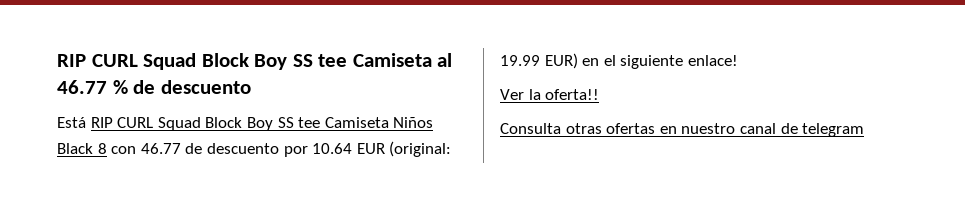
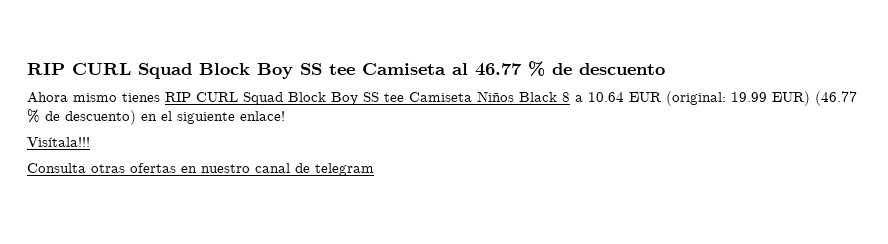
[57,117,86,128] Está -> [27,92,160,103] Ahora mismo tienes
[111,143,308,157] con 46.77 de descuento por -> [575,95,583,102] a
(578, 61) none -> [815,91,857,106] [27,109,136,125] (46.77 % de descuento)
[500,89,600,100] Ver la oferta!! -> [27,137,90,147] Visítala!!!

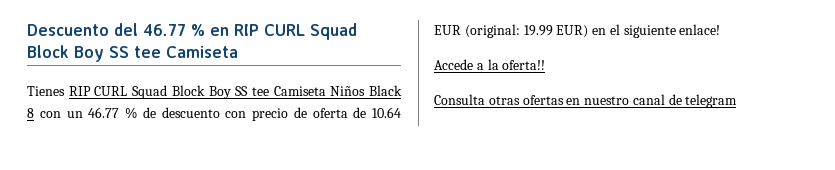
[27,61,665,79] [27,92,160,103] RIP CURL Squad Block Boy SS tee Camiseta al 46.77 % de descuento // Ahora mismo tienes -> [27,23,357,40] [27,45,238,62] [27,86,65,96] Descuento del 46.77 % en RIP CURL Squad Block Boy SS tee Camiseta // Tienes
[575,95,583,102] a -> [39,107,367,121] con un 46.77 % de descuento con precio de oferta de
[815,91,857,106] [27,109,136,125] (46.77 % de descuento) -> (589, 31) none
[27,137,90,147] Visítala!!! -> [434,59,546,70] Accede a la oferta!!

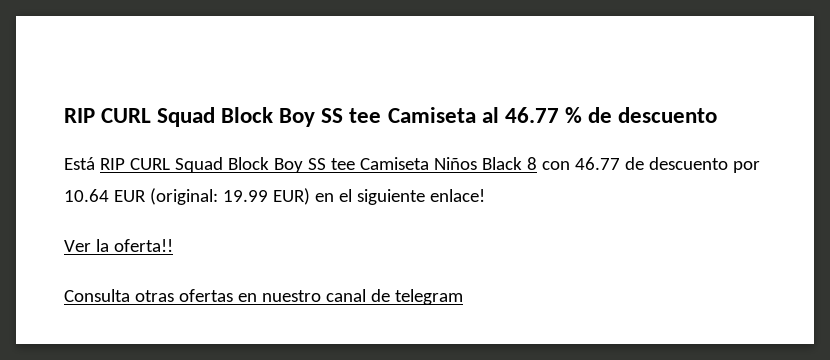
[27,23,357,40] [27,45,238,62] [27,86,65,96] Descuento del 46.77 % en RIP CURL Squad Block Boy SS tee Camiseta // Tienes -> [64,107,717,127] [64,157,95,170] RIP CURL Squad Block Boy SS tee Camiseta al 46.77 % de descuento // Está
[66,107,367,121] un 46.77 % de descuento con precio de oferta de -> [574,157,760,173] 46.77 de descuento por
[434,59,484,70] Accede a -> [64,240,91,252] Ver

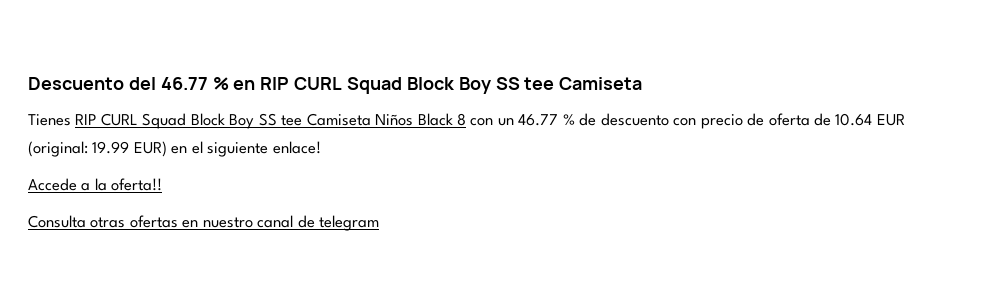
[64,107,717,127] [64,157,95,170] RIP CURL Squad Block Boy SS tee Camiseta al 46.77 % de descuento // Está -> [28,77,643,94] [28,114,71,126] Descuento del 46.77 % en RIP CURL Squad Block Boy SS tee Camiseta // Tienes
[574,157,760,173] 46.77 de descuento por -> [497,113,832,129] un 46.77 % de descuento con precio de oferta de
[64,240,91,252] Ver -> [28,178,91,191] Accede a

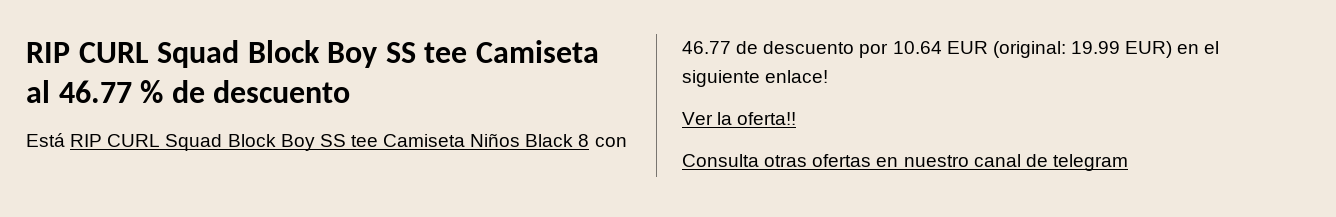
[28,77,643,94] [28,114,71,126] Descuento del 46.77 % en RIP CURL Squad Block Boy SS tee Camiseta // Tienes -> [26,40,599,68] [26,80,351,103] [26,133,65,147] RIP CURL Squad Block Boy SS tee Camiseta al 46.77 % de descuento // Está
[497,113,832,129] un 46.77 % de descuento con precio de oferta de -> [682,41,889,58] 46.77 de descuento por
[28,178,91,191] Accede a -> [682,112,713,125] Ver

